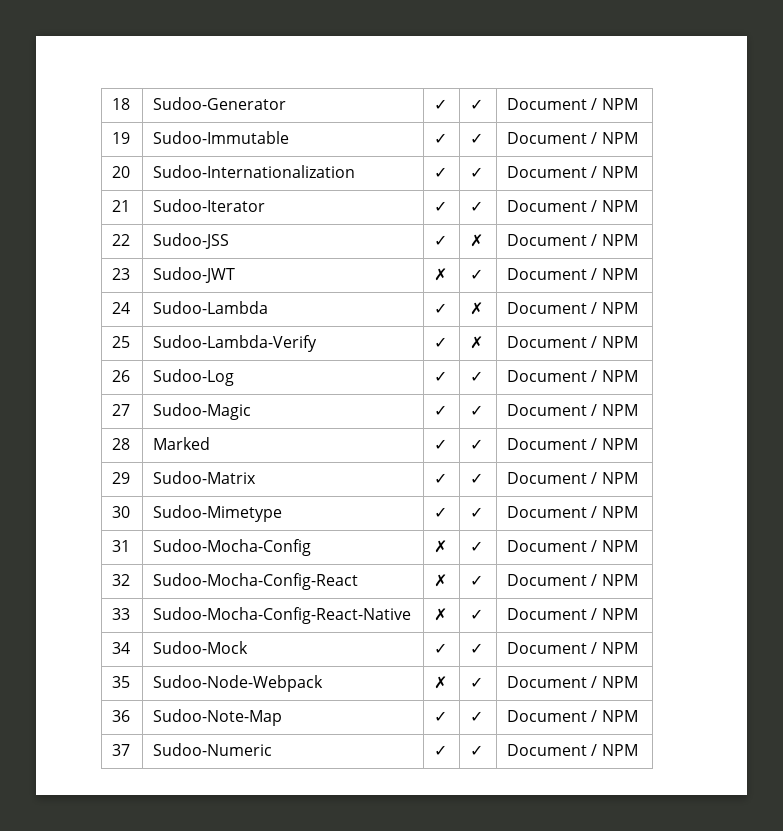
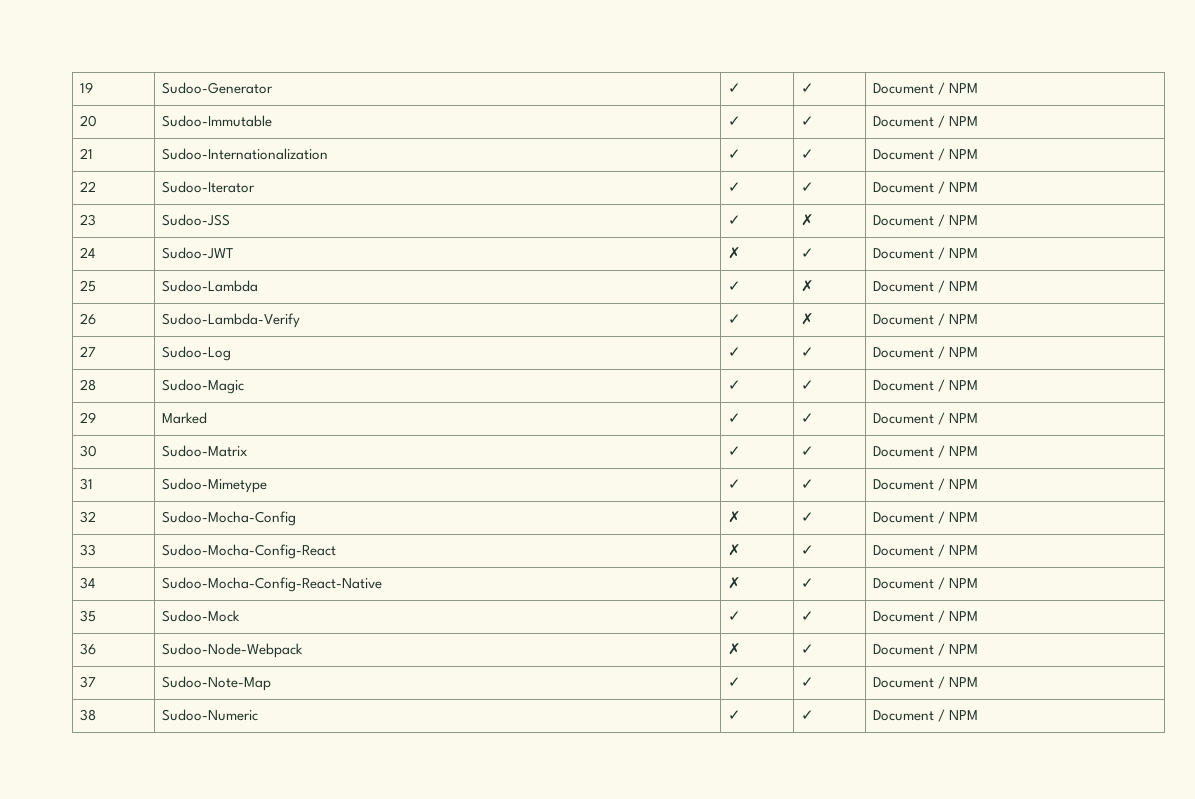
[112,98,131,110] 18 -> [80,82,94,93] 19
[112,132,131,144] 19 -> [80,115,98,127] 20
[112,166,131,178] 20 -> [80,148,94,159] 21
[112,200,131,212] 21 -> [80,181,97,192] 22
[112,234,131,246] 22 -> [80,214,97,226] 23
[112,268,131,280] 23 -> [80,247,96,258] 24
[112,302,131,314] 24 -> [80,280,97,292] 25
[112,336,131,348] 25 -> [80,313,97,325] 26
[112,370,131,382] 26 -> [80,346,97,357] 27
[112,404,131,416] 27 -> [80,379,97,391] 28
[112,438,131,450] 28 -> [80,412,97,423] 29
[112,472,131,484] 29 -> [80,445,98,457] 30
[112,506,131,518] 30 -> [80,478,94,490] 31
[112,540,131,552] 31 -> [80,511,97,523] 32
[112,574,131,586] 32 -> [80,544,97,556] 33
[112,608,131,620] 33 -> [80,577,96,589] 34
[112,642,131,654] 34 -> [80,610,97,622] 35
[112,676,131,688] 35 -> [80,643,97,655] 36
[112,710,131,722] 36 -> [80,676,97,688] 37
[112,744,131,756] 37 -> [80,709,97,721] 38

